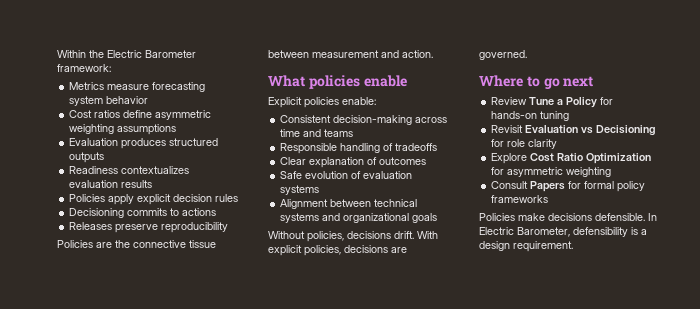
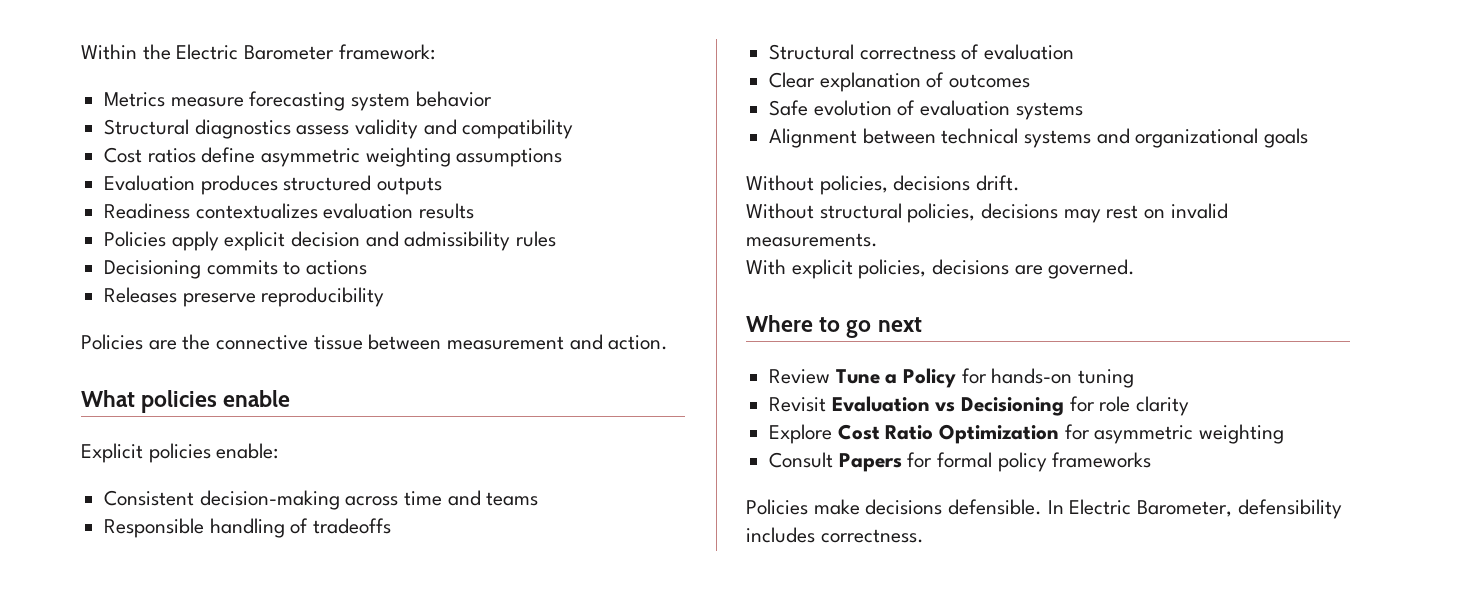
(149, 100) none -> [104,119,574,139] // Structural diagnostics assess validity and compatibility
(213, 198) none -> [365,231,511,251] and admissibility
(438, 147) none -> [769,44,1075,60] // Structural correctness of evaluation
(414, 235) none -> [746,203,1228,223] [746,233,878,247] // Without structural policies, decisions may rest on invalid measurements. //
[631,227,647,235] [479,241,573,252] is a design requirement. -> [746,527,924,543] includes correctness.

